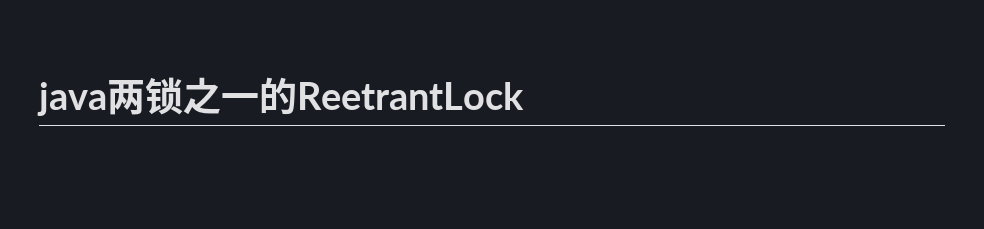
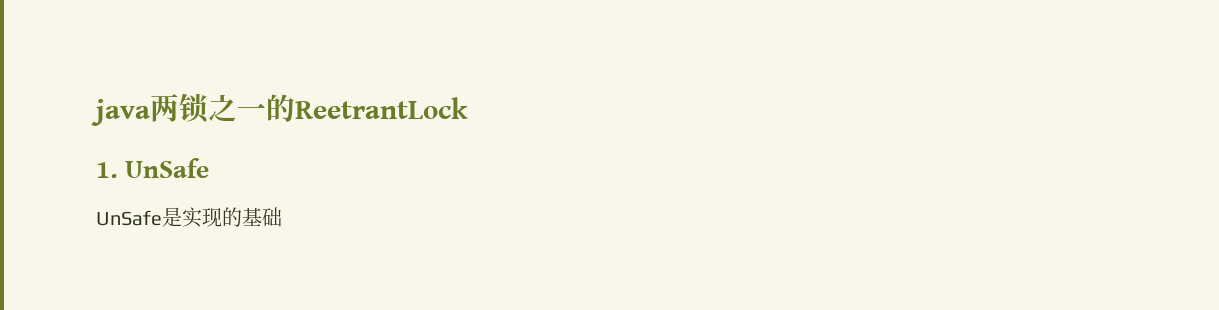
(524, 96) none -> [96,158,210,178] [96,207,282,228] // 1. UnSafe // UnSafe是实现的基础

